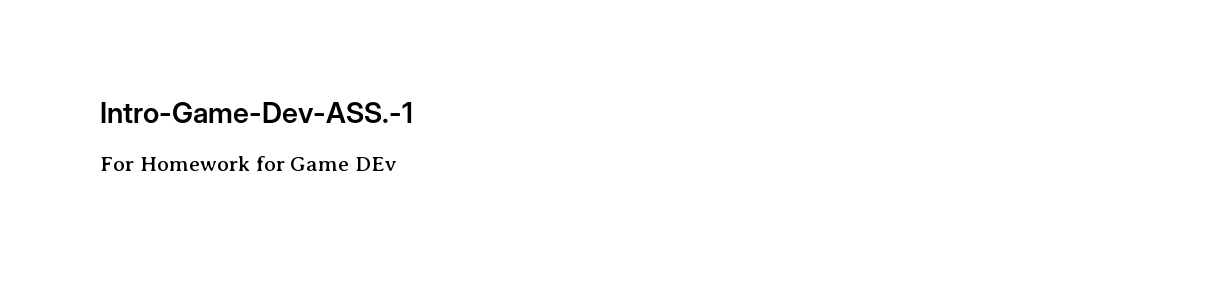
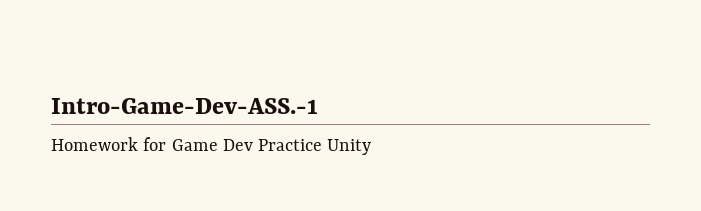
[100,157,134,171] For -> (318, 106) none
[355,157,398,171] DEv -> [222,139,372,155] Dev Practice Unity

